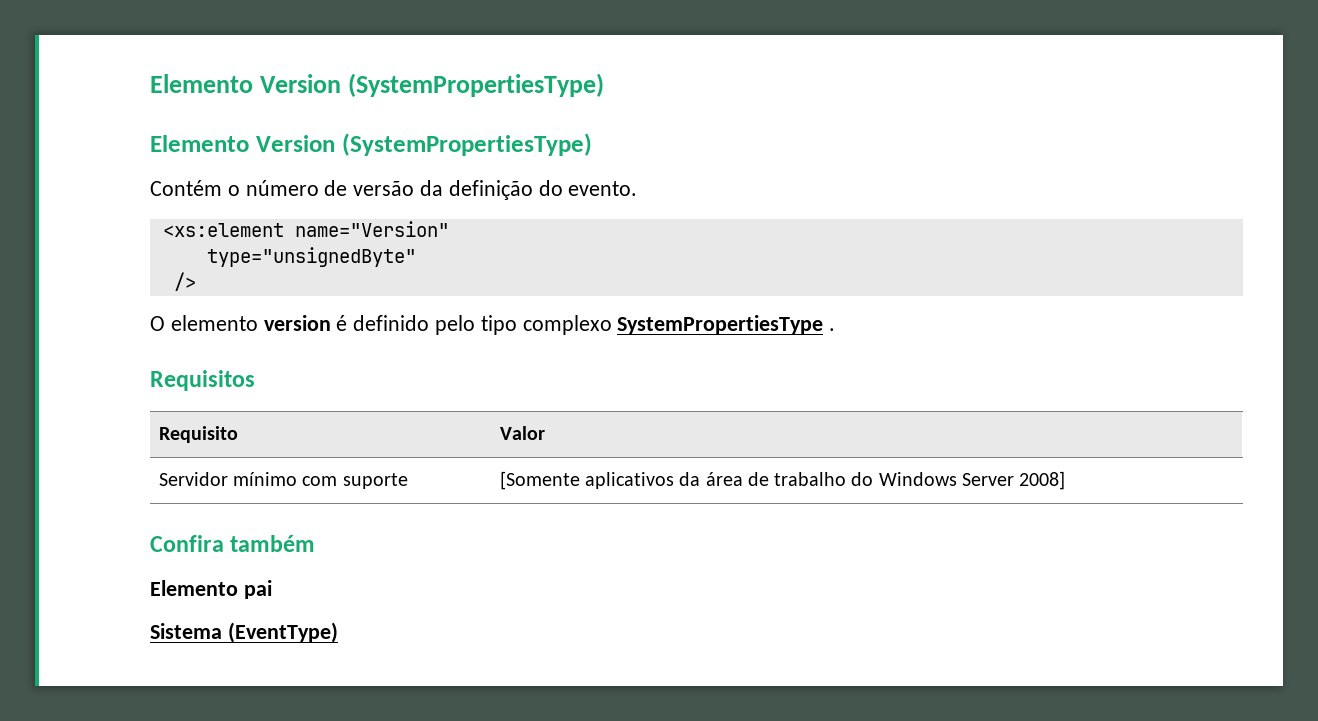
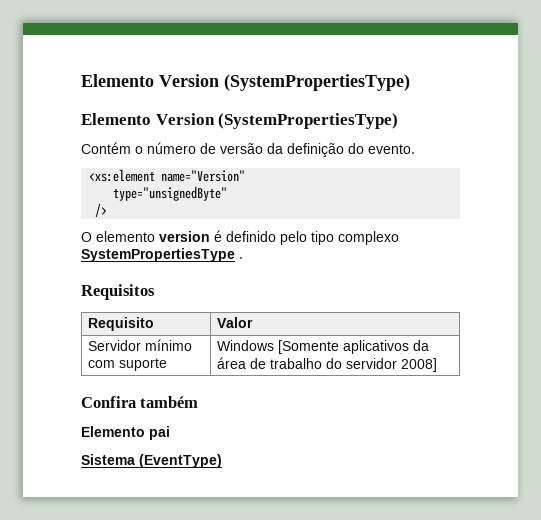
(408, 481) none -> [216,340,274,351] Windows
[878,472,1014,486] Windows Server -> [345,358,397,369] servidor

